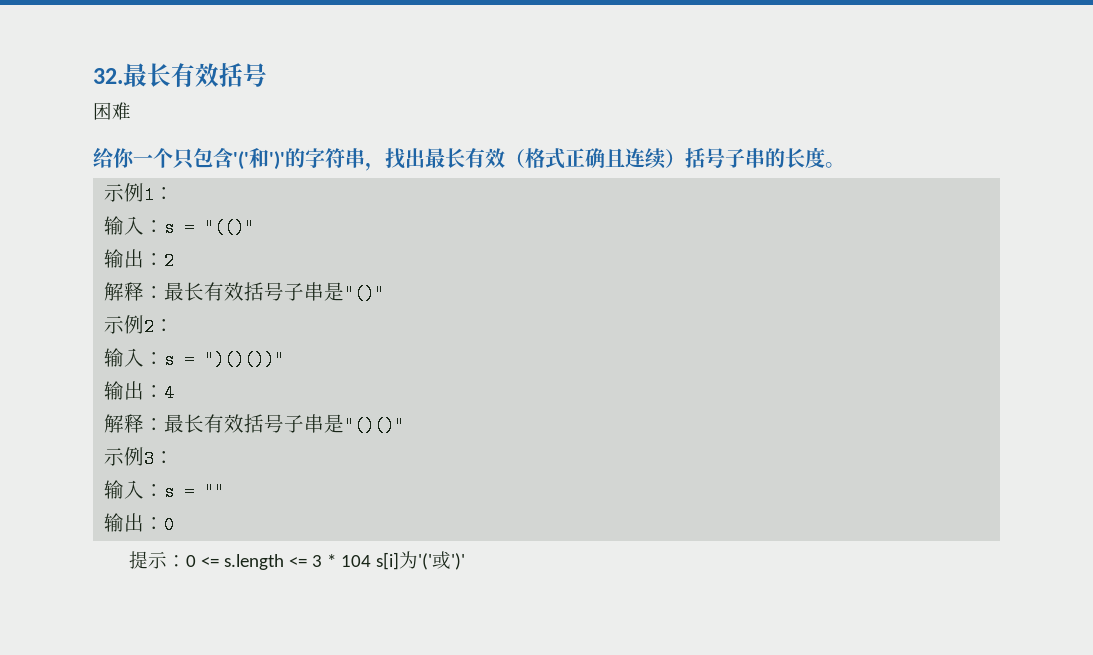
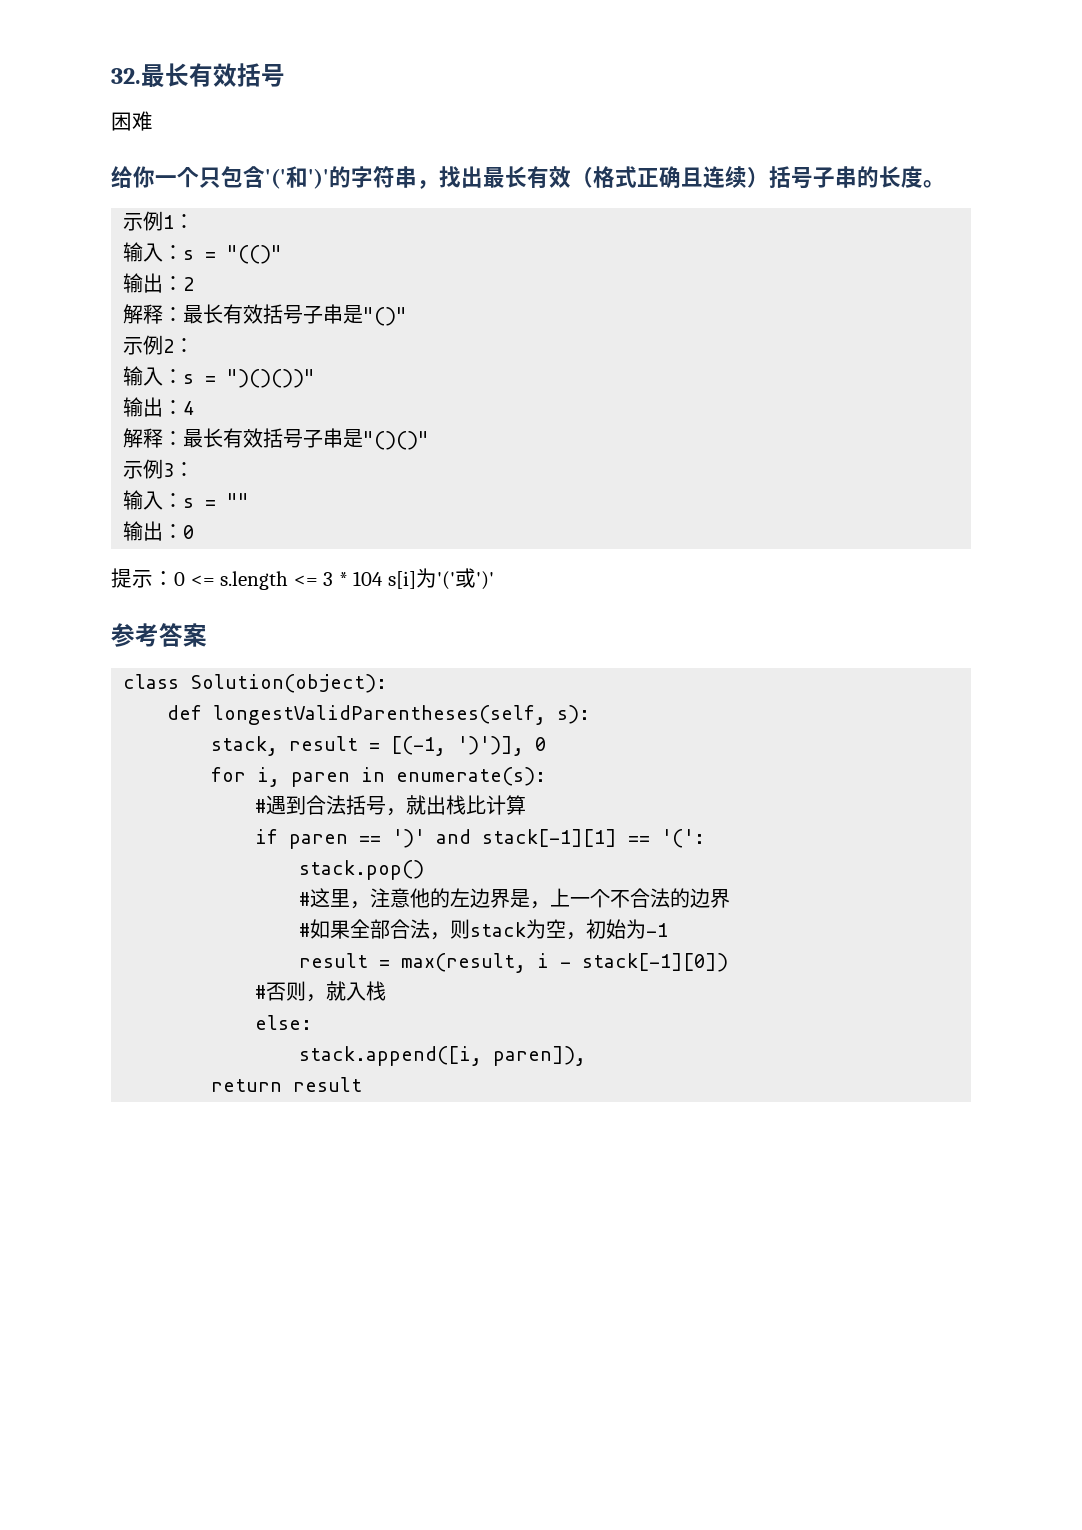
(466, 561) none -> [111,623,207,647] [123,674,388,693] [167,705,591,725] [211,736,547,756] [211,767,547,787] [255,795,527,816] [255,829,706,849] [299,860,425,880] [299,888,731,909] [299,919,669,940] [299,953,729,973] [255,981,387,1002] [255,1015,313,1030] [299,1046,587,1066] [211,1077,363,1092] // 参考答案 // class Solution(object): // def longestValidParentheses(self, s): // stack, result = [(-1, ')')], 0 // for i, paren in enumerate(s): // #遇到合法括号，就出栈比计算 // if paren == ')' and stack[-1][1] == '(': // stack.pop() // #这里，注意他的左边界是，上一个不合法的边界 // #如果全部合法，则stack为空，初始为-1 // result = max(result, i - stack[-1][0]) // #否则，就入栈 // else: // stack.append([i, paren]), // return result

